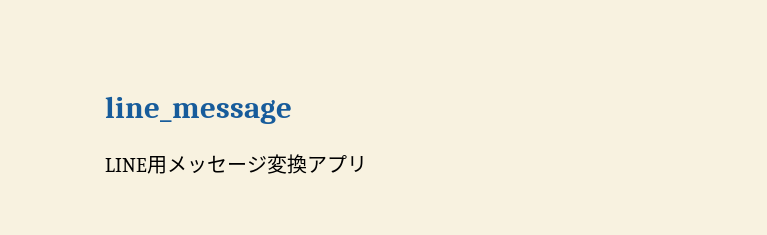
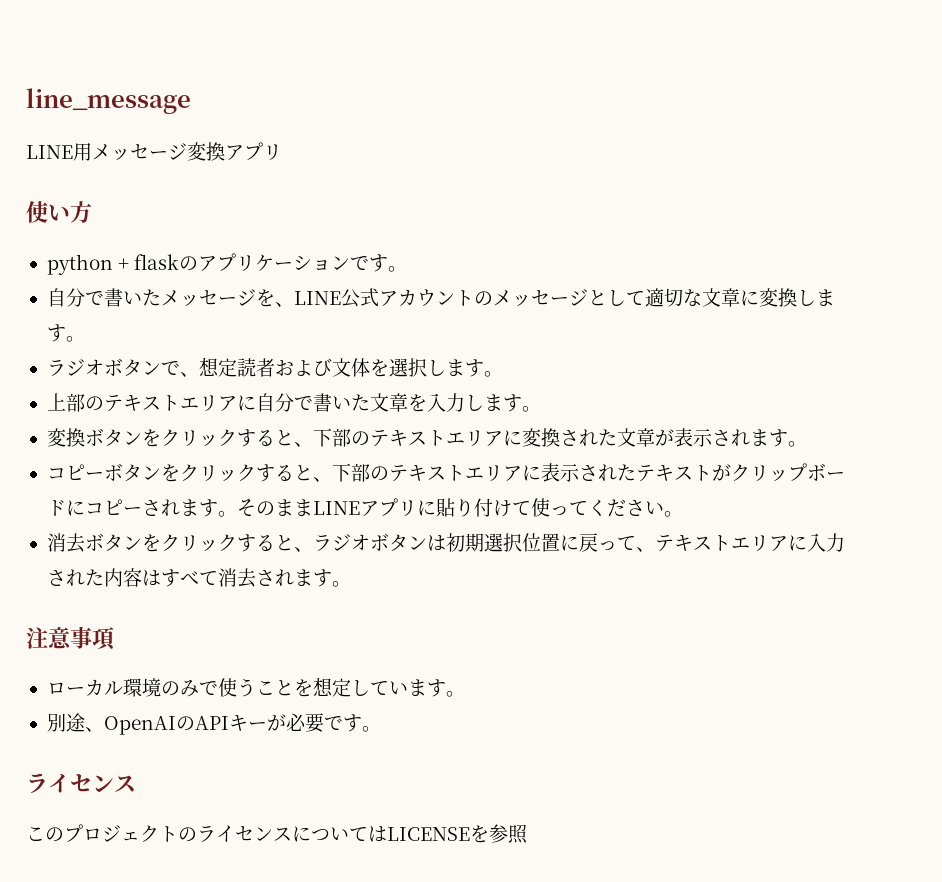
(367, 164) none -> [26,201,92,223] [46,253,408,275] [46,288,835,308] [46,324,85,342] [46,357,503,377] [46,393,541,412] [46,428,807,447] [46,463,845,482] [46,498,683,517] [46,533,845,553] [46,568,351,588] [26,626,115,650] [46,677,465,697] [46,713,381,735] [26,773,136,794] [26,824,528,844] // 使い方 // python + flaskのアプリケーションです。 // 自分で書いたメッセージを、LINE公式アカウントのメッセージとして適切な文章に変換します。 // ラジオボタンで、想定読者および文体を選択します。 // 上部のテキストエリアに自分で書いた文章を入力します。 // 変換ボタンをクリックすると、下部のテキストエリアに変換された文章が表示されます。 // コピーボタンをクリックすると、下部のテキストエリアに表示されたテキストがクリップボードにコピーされます。そのままLINEアプリに貼り付けて使ってください。 // 消去ボタンをクリックすると、ラジオボタンは初期選択位置に戻って、テキストエリアに入力された内容はすべて消去されます。 // 注意事項 // ローカル環境のみで使うことを想定しています。 // 別途、OpenAIのAPIキーが必要です。 // ライセンス // このプロジェクトのライセンスについてはLICENSEを参照

